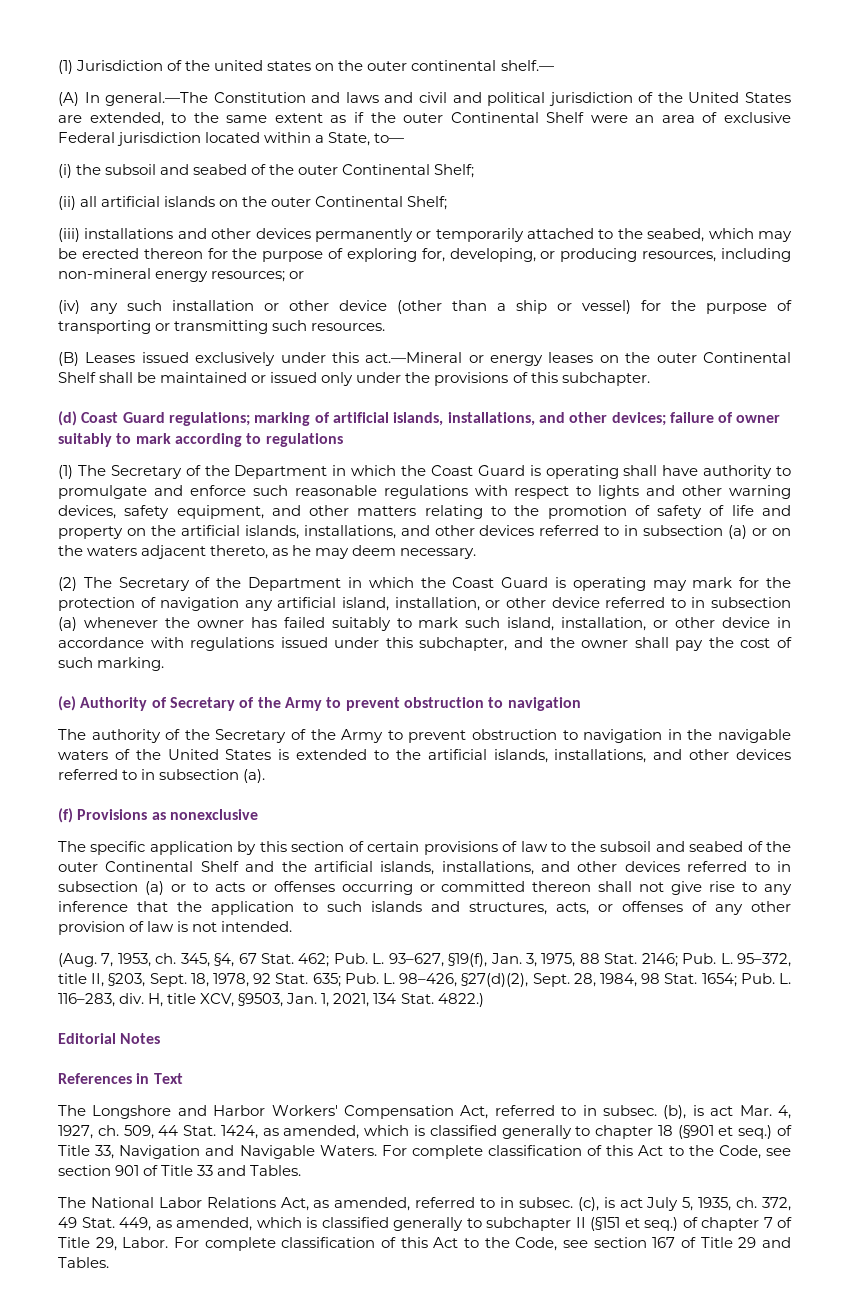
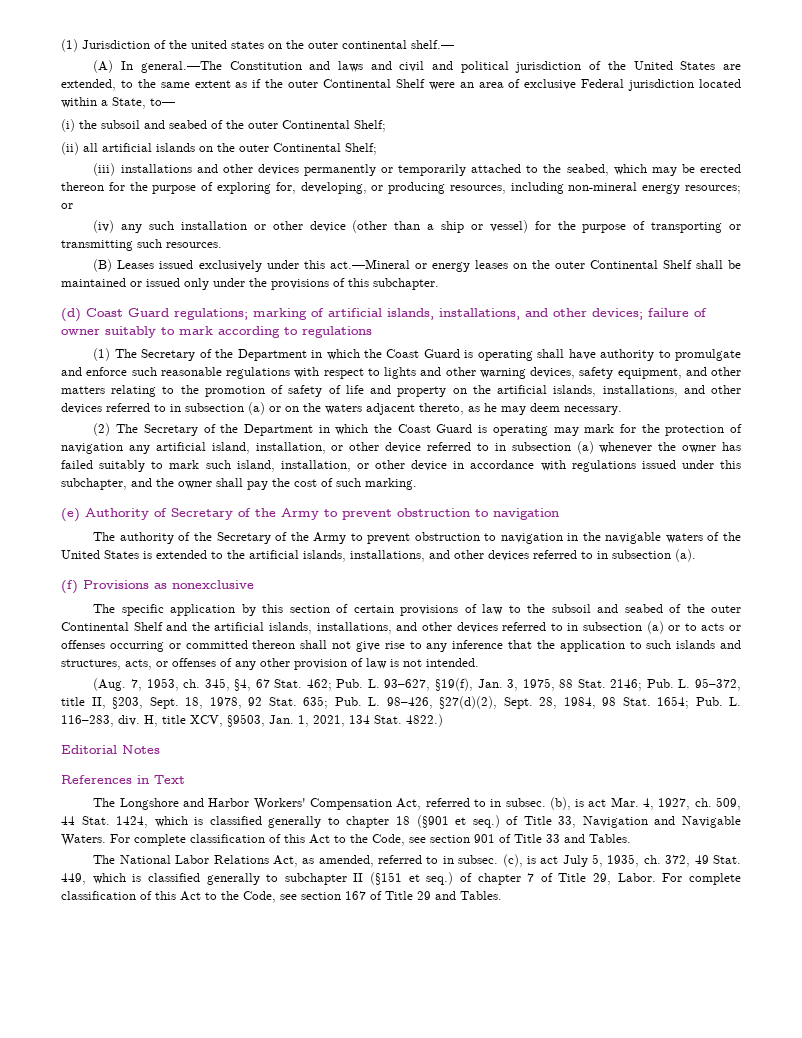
[262,1125,360,1139] as amended, -> (149, 822) none
[155,1217,252,1231] as amended, -> (86, 879) none

